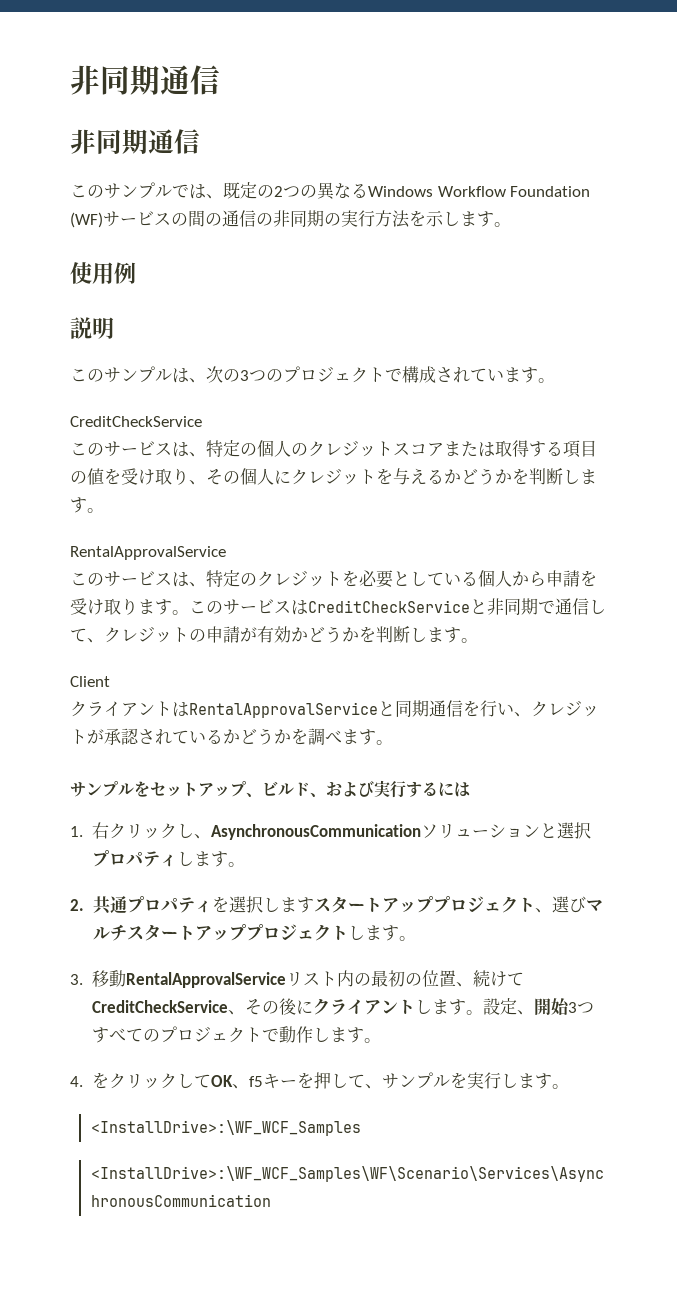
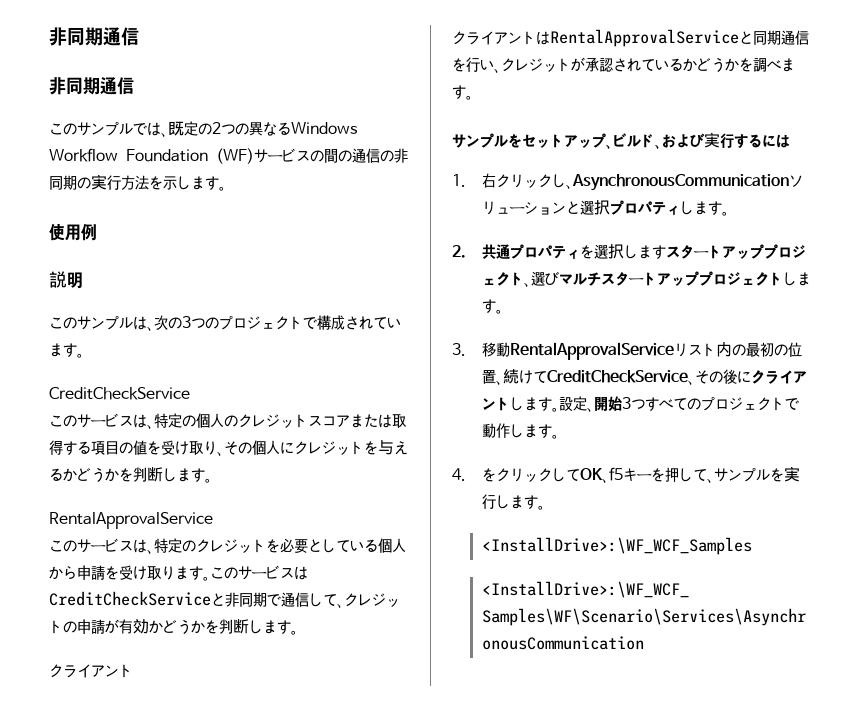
[70,676,110,687] Client -> [49,664,133,678] クライアント

